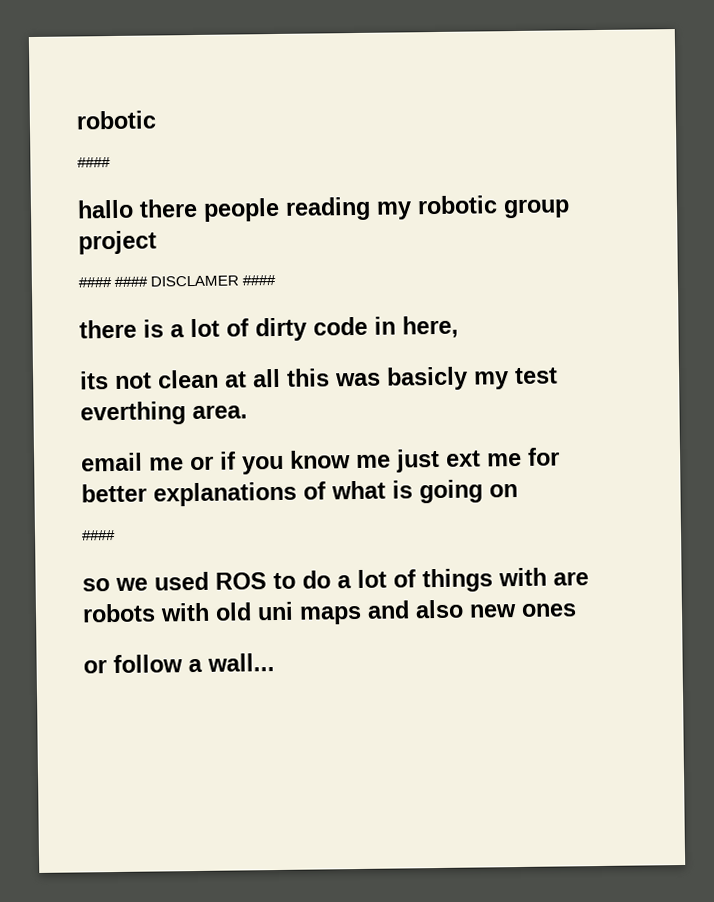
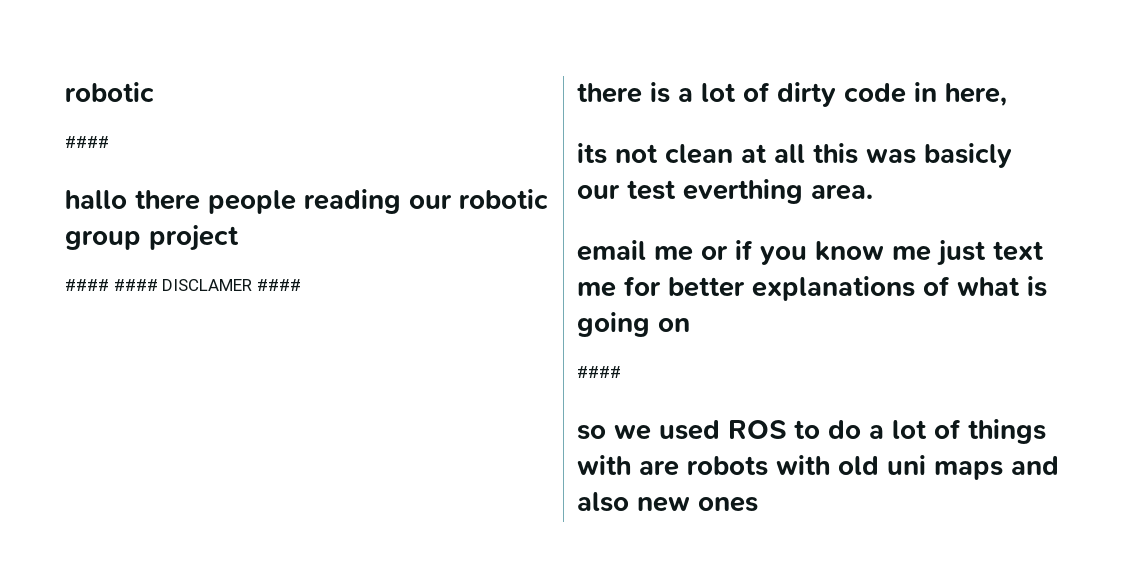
[376,201,412,220] my -> [409,194,452,209] our
[474,371,509,390] my -> [577,184,620,199] our
[446,450,481,467] ext -> [993,241,1044,261] text
[83,653,275,674] // or follow a wall... -> (758, 504) none

